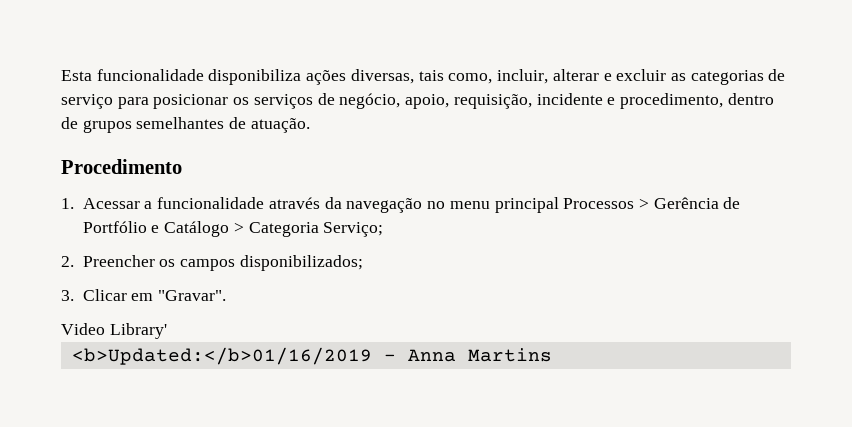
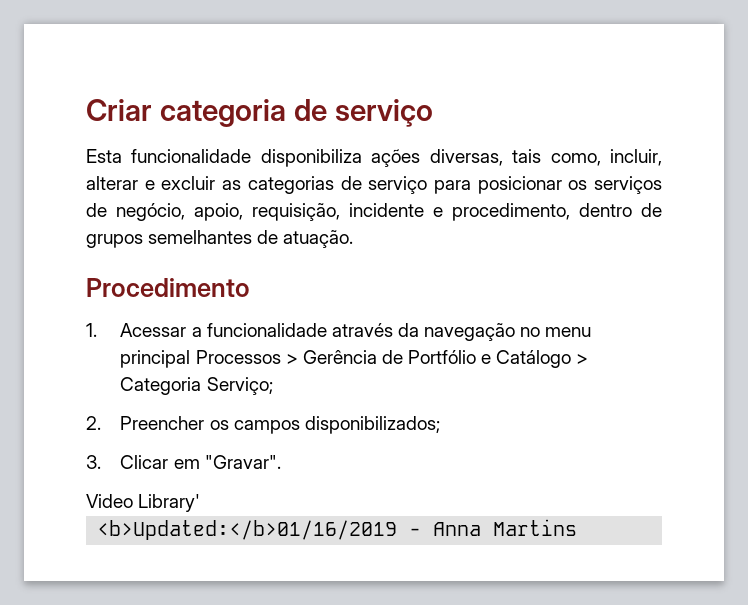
(61, 75) none -> [86,99,433,127] Criar categoria de serviço //

